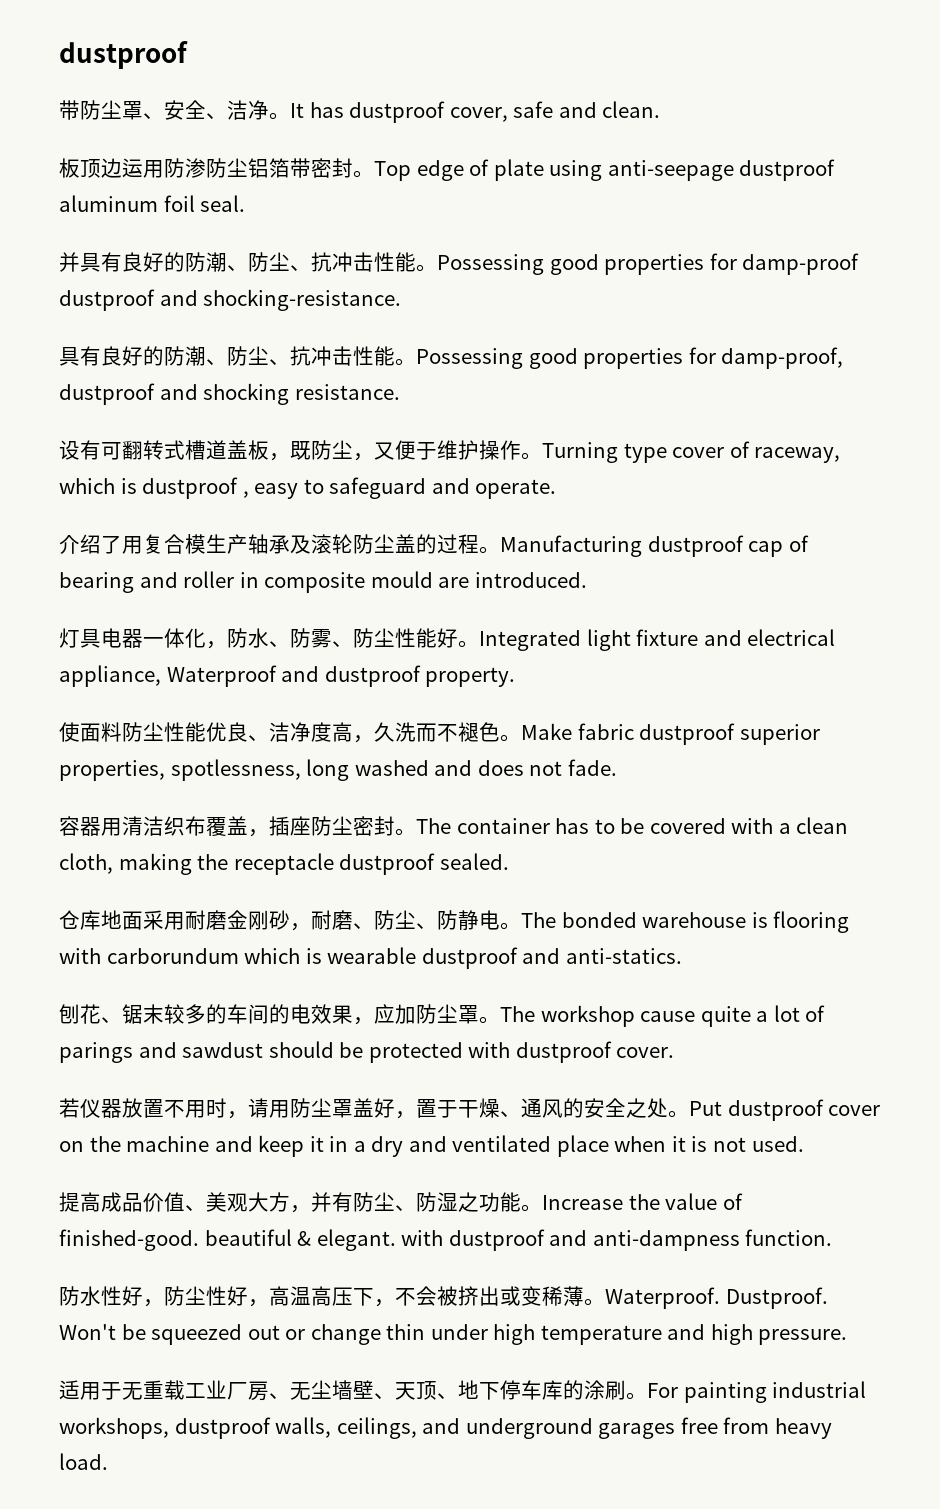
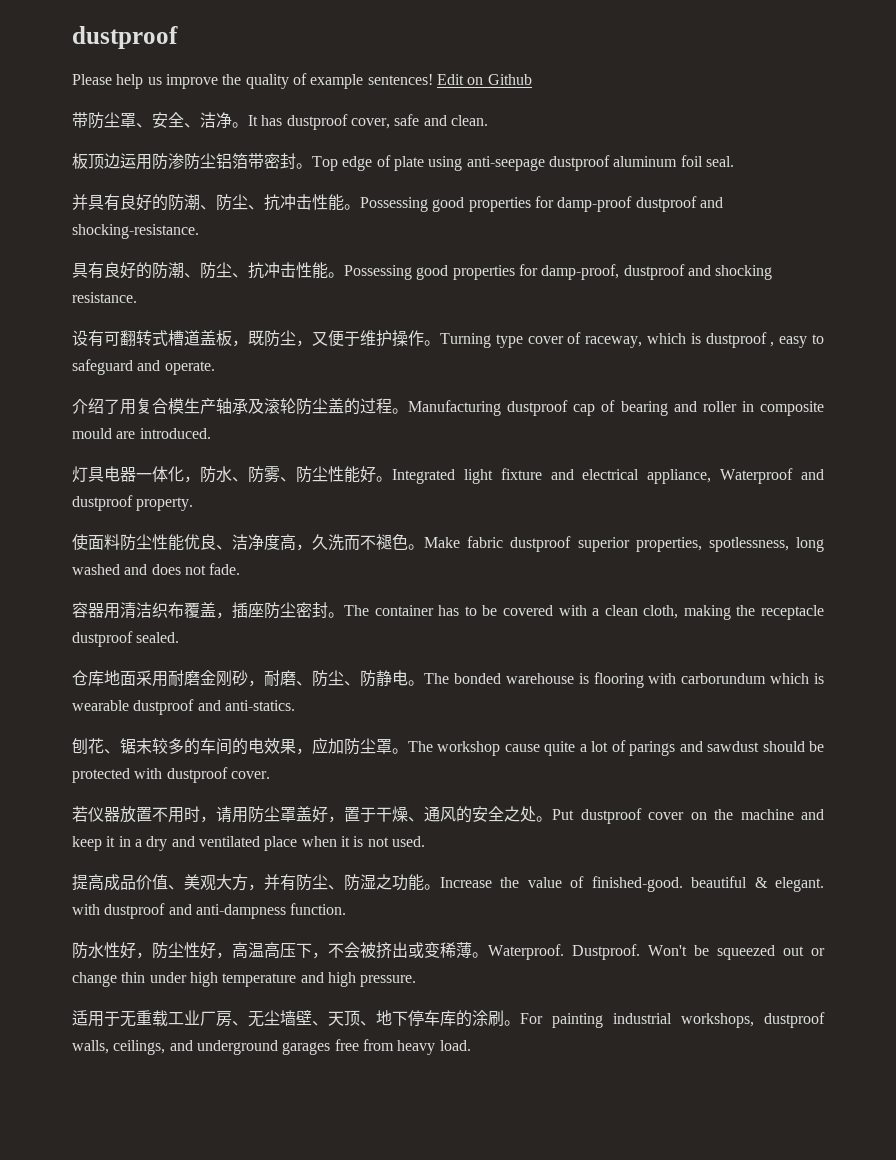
[59,41,188,69] dustproof -> [72,26,178,49] [72,73,532,89] dustproof // Please help us improve the quality of example sentences! Edit on Github

